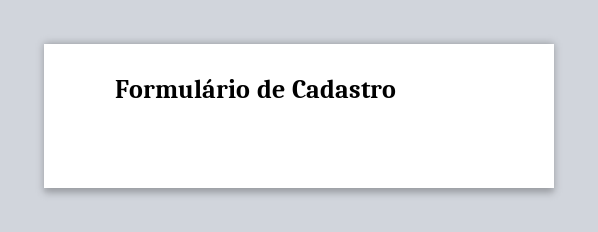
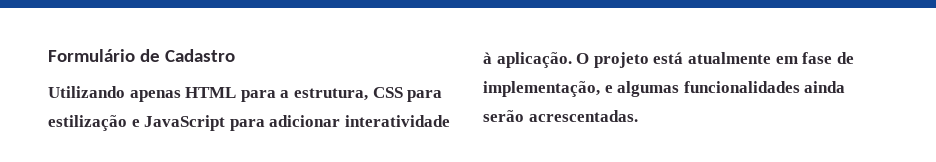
(396, 88) none -> [48,86,443,102] [48,115,450,131] [483,52,854,68] [483,81,846,97] [483,110,638,122] // Utilizando apenas HTML para a estrutura, CSS para estilização e JavaScript para adicionar interatividade à aplicação. O projeto está atualmente em fase de implementação, e algumas funcionalidades ainda serão acrescentadas.

